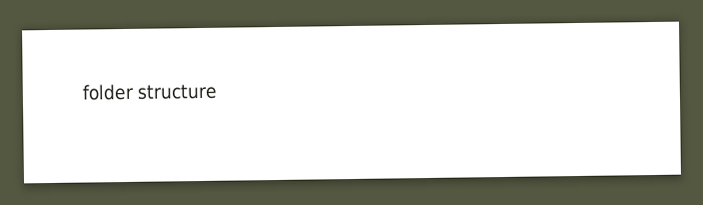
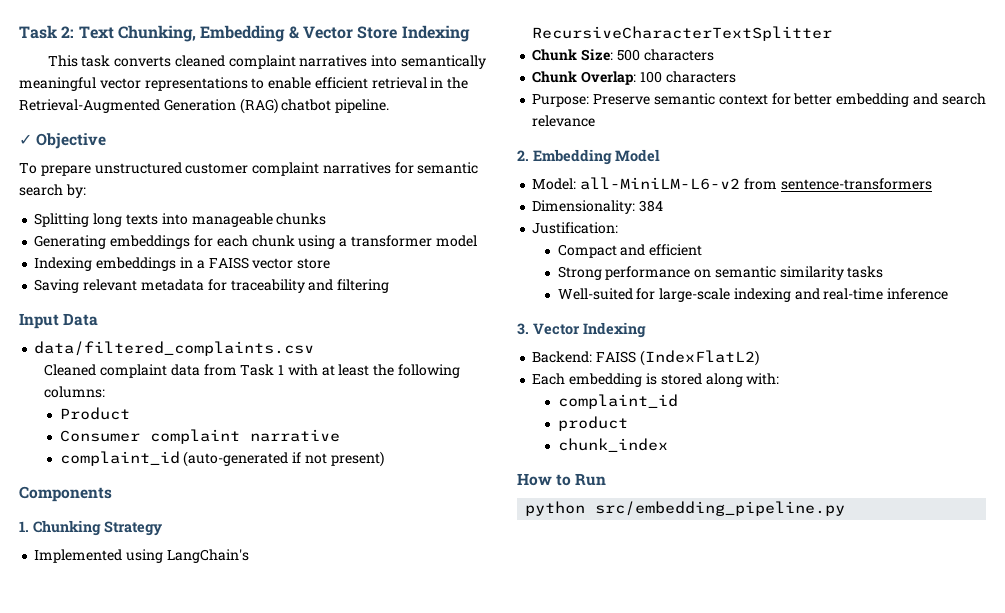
[82,83,218,101] folder structure -> [19,25,470,42] [47,55,487,69] [19,77,469,91] [19,98,390,114] [19,133,107,149] [19,162,479,176] [19,184,86,198] [34,213,327,227] [34,235,477,249] [34,257,331,271] [34,279,390,293] [19,313,99,329] [34,341,315,356] [44,364,460,378] [44,386,106,398] [59,407,130,420] [59,429,340,444] [59,451,384,467] [19,486,112,502] [19,520,162,536] [34,549,249,563] [532,26,833,41] [532,49,714,61] [532,71,736,85] [532,93,986,107] [532,115,596,127] [517,149,660,165] [532,177,932,190] [532,200,664,214] [532,222,619,234] [557,244,703,258] [557,266,884,280] [557,288,949,302] [517,322,646,338] [532,350,759,366] [532,373,780,387] [557,394,678,409] [557,416,628,431] [557,438,668,452] [517,473,607,486] [525,501,846,516] Task 2: Text Chunking, Embedding & Vector Store Indexing // This task converts cleaned complaint narratives into semantically meaningful vector representations to enable efficient retrieval in the Retrieval-Augmented Generation (RAG) chatbot pipeline. // ✓ Objective // To prepare unstructured customer complaint narratives for semantic search by: // Splitting long texts into manageable chunks // Generating embeddings for each chunk using a transformer model // Indexing embeddings in a FAISS vector store // Saving relevant metadata for traceability and filtering // Input Data // data/filtered_complaints.csv // Cleaned complaint data from Task 1 with at least the following columns: // Product // Consumer complaint narrative // complaint_id (auto-generated if not present) // Components // 1. Chunking Strategy // Implemented using LangChain's RecursiveCharacterTextSplitter // Chunk Size: 500 characters // Chunk Overlap: 100 characters // Purpose: Preserve semantic context for better embedding and search relevance // 2. Embedding Model // Model: all-MiniLM-L6-v2 from sentence-transformers // Dimensionality: 384 // Justification: // Compact and efficient // Strong performance on semantic similarity tasks // Well-suited for large-scale indexing and real-time inference // 3. Vector Indexing // Backend: FAISS (IndexFlatL2) // Each embedding is stored along with: // complaint_id // product // chunk_index // How to Run // python src/embedding_pipeline.py

